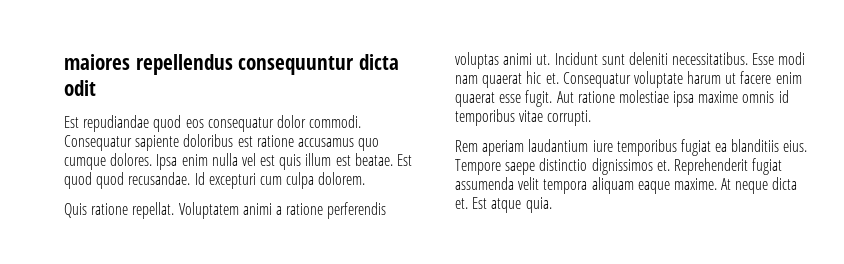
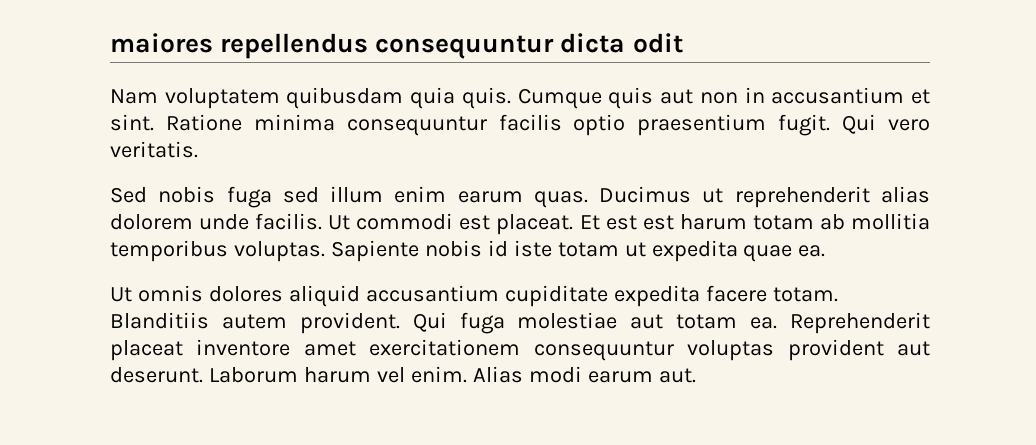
[64,115,362,132] [64,134,380,151] [64,153,413,170] [64,172,366,189] [64,202,387,219] [455,52,806,69] [455,71,802,88] [455,90,789,107] [455,109,592,126] [455,139,808,156] [455,158,783,175] [455,177,798,194] [455,197,552,213] Est repudiandae quod eos consequatur dolor commodi. Consequatur sapiente doloribus est ratione accusamus quo cumque dolores. Ipsa enim nulla vel est quis illum est beatae. Est quod quod recusandae. Id excepturi cum culpa dolorem. // Quis ratione repellat. Voluptatem animi a ratione perferendis voluptas animi ut. Incidunt sunt deleniti necessitatibus. Esse modi nam quaerat hic et. Consequatur voluptate harum ut facere enim quaerat esse fugit. Aut ratione molestiae ipsa maxime omnis id temporibus vitae corrupti. // Rem aperiam laudantium iure temporibus fugiat ea blanditiis eius. Tempore saepe distinctio dignissimos et. Reprehenderit fugiat assumenda velit tempora aliquam eaque maxime. At neque dicta et. Est atque quia. -> [110,87,931,109] [110,114,931,136] [110,141,198,158] [110,186,930,208] [110,213,931,235] [110,240,826,262] [110,285,838,307] [110,312,931,334] [110,339,931,361] [110,366,696,383] Nam voluptatem quibusdam quia quis. Cumque quis aut non in accusantium et sint. Ratione minima consequuntur facilis optio praesentium fugit. Qui vero veritatis. // Sed nobis fuga sed illum enim earum quas. Ducimus ut reprehenderit alias dolorem unde facilis. Ut commodi est placeat. Et est est harum totam ab mollitia temporibus voluptas. Sapiente nobis id iste totam ut expedita quae ea. // Ut omnis dolores aliquid accusantium cupiditate expedita facere totam. Blanditiis autem provident. Qui fuga molestiae aut totam ea. Reprehenderit placeat inventore amet exercitationem consequuntur voluptas provident aut deserunt. Laborum harum vel enim. Alias modi earum aut.

